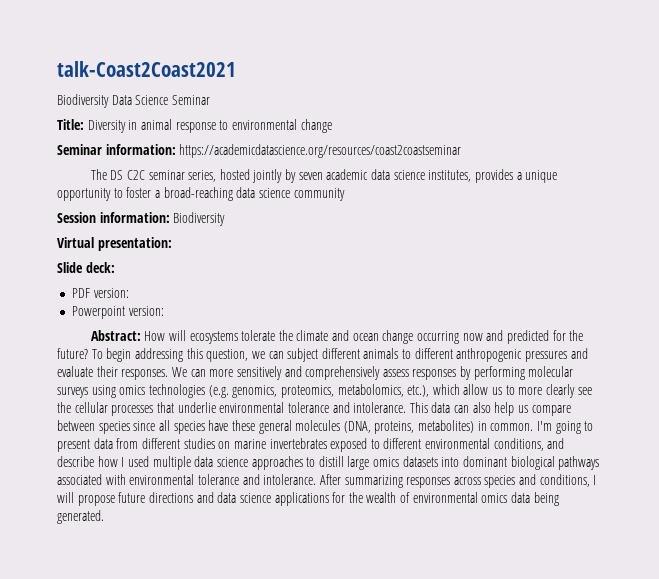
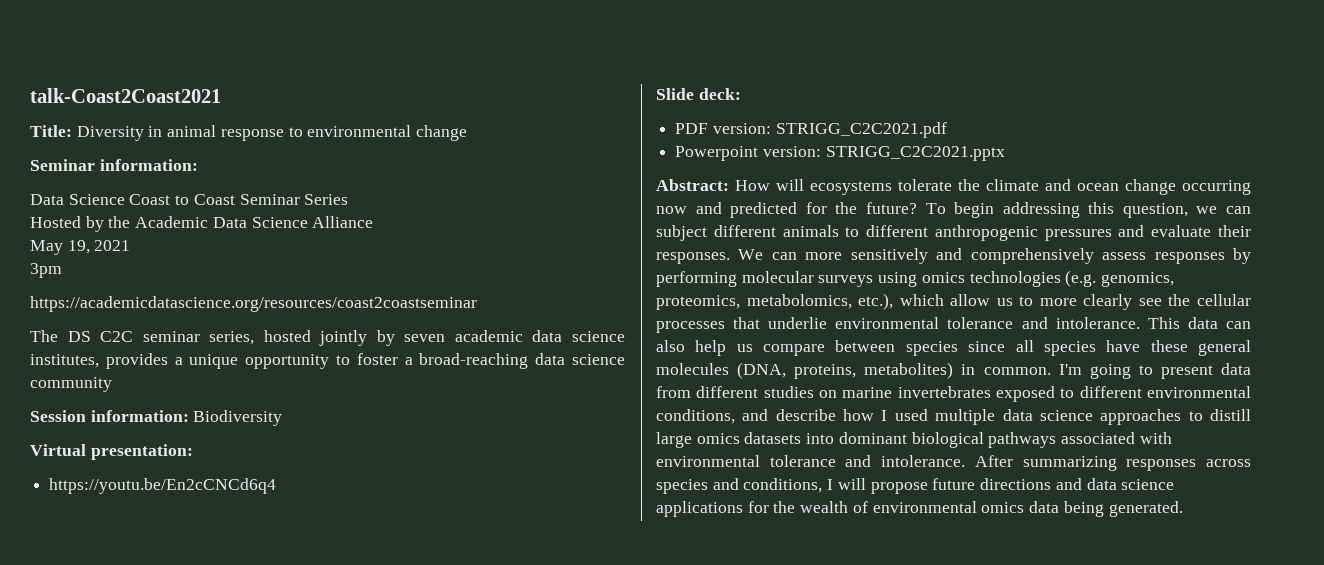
[57,94,210,108] // Biodiversity Data Science Seminar -> (221, 95) none
(176, 149) none -> [30,194,349,205] [30,216,374,232] [30,240,131,255] [30,263,62,278] // Data Science Coast to Coast Seminar Series // Hosted by the Academic Data Science Alliance // May 19, 2021 // 3pm //
(172, 244) none -> [49,478,277,494] // https://youtu.be/En2cCNCd6q4
(129, 293) none -> [775,122,947,138] STRIGG_C2C2021.pdf
(164, 311) none -> [825,146,1005,161] STRIGG_C2C2021.pptx

